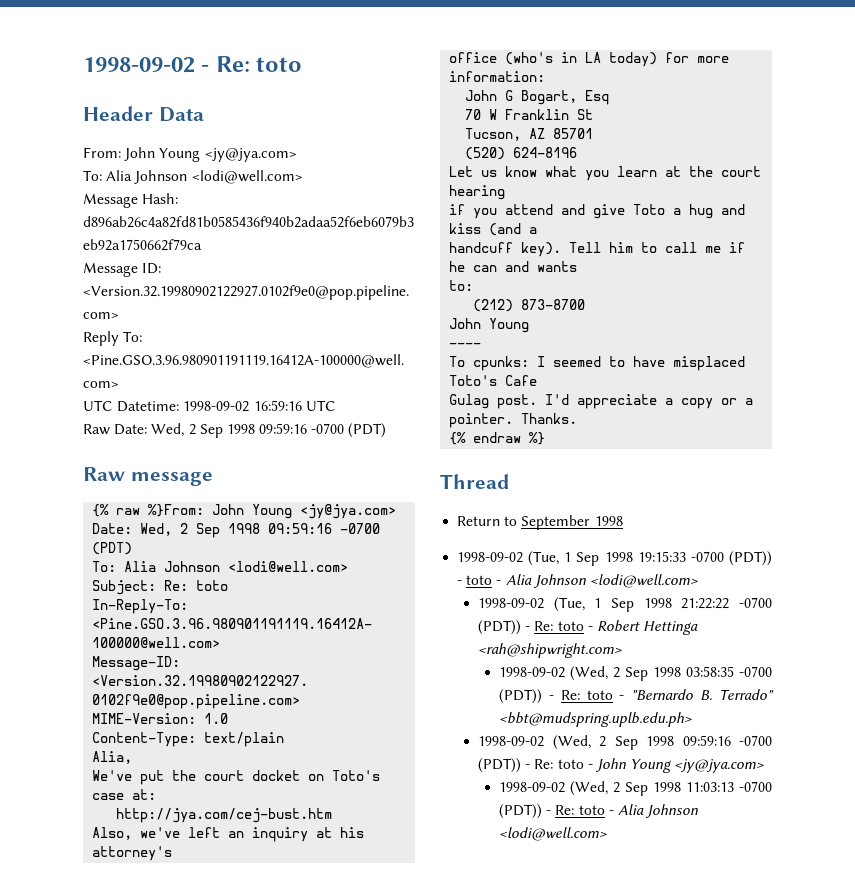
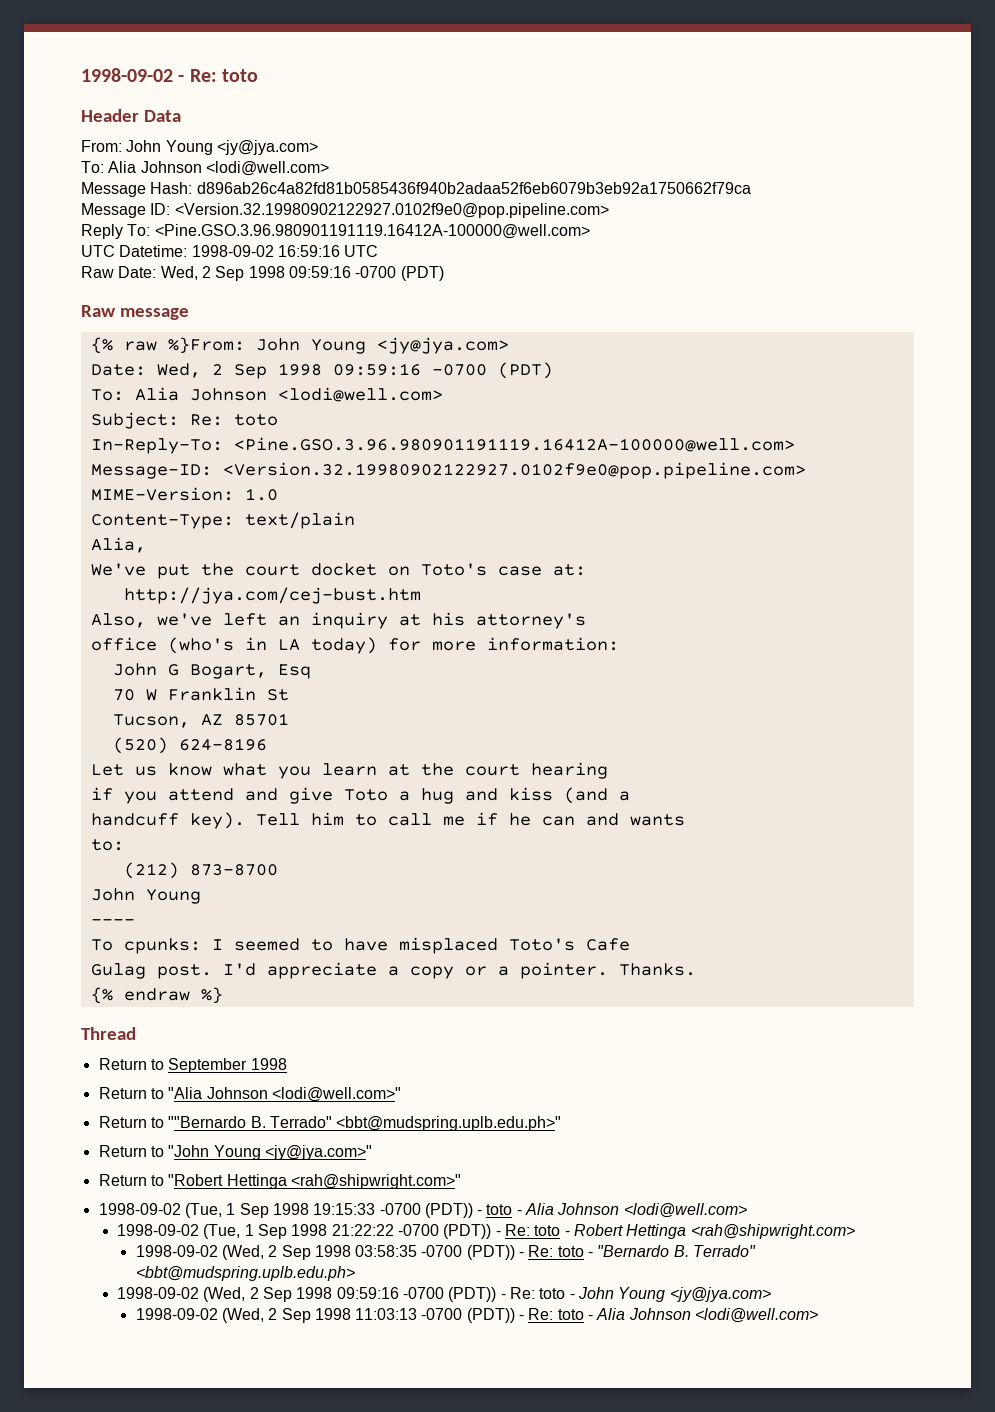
(623, 521) none -> [98,1087,401,1102] [98,1116,562,1131] [98,1145,372,1160] [98,1174,461,1189] // Return to "Alia Johnson <lodi@well.com>" // Return to ""Bernardo B. Terrado" <bbt@mudspring.uplb.edu.ph>" // Return to "John Young <jy@jya.com>" // Return to "Robert Hettinga <rah@shipwright.com>"

